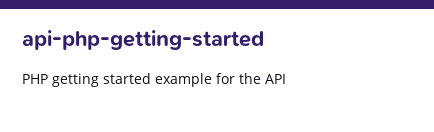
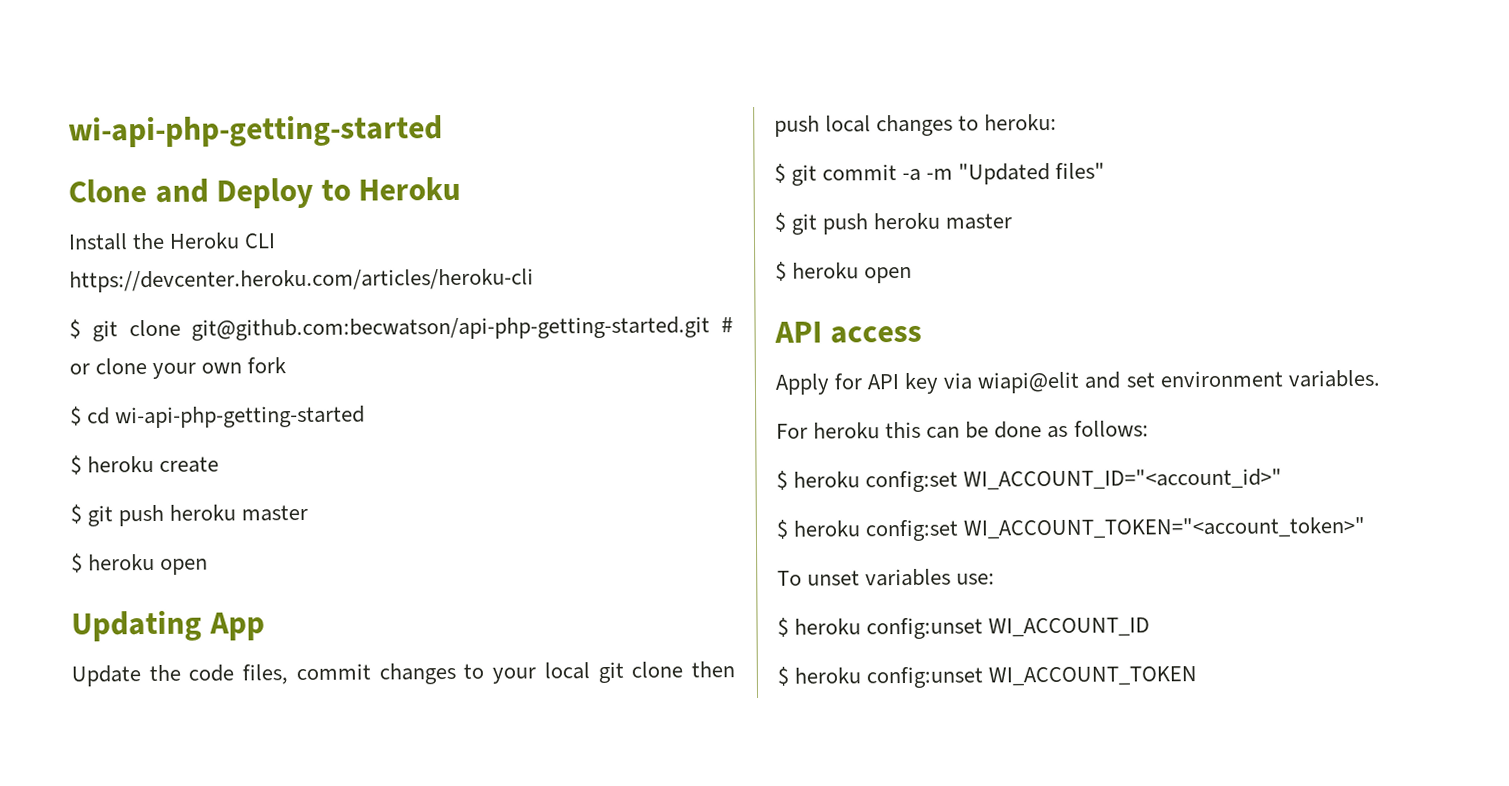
[22,30,264,50] [22,73,286,87] api-php-getting-started // PHP getting started example for the API -> [68,115,443,148] [68,176,462,209] [68,232,277,251] [69,268,534,293] [69,316,733,342] [69,357,287,379] [70,405,366,429] [70,455,220,475] [70,504,309,527] [71,553,209,575] [71,610,265,642] [71,661,736,687] [774,113,1058,137] [774,162,1106,186] [774,212,1013,235] [775,261,913,284] [774,321,922,344] [775,369,1380,395] [776,420,1149,439] [776,468,1283,493] [776,516,1366,542] [777,568,996,587] [777,617,1151,640] [777,666,1198,689] wi-api-php-getting-started // Clone and Deploy to Heroku // Install the Heroku CLI https://devcenter.heroku.com/articles/heroku-cli // $ git clone git@github.com:becwatson/api-php-getting-started.git # or clone your own fork // $ cd wi-api-php-getting-started // $ heroku create // $ git push heroku master // $ heroku open // Updating App // Update the code files, commit changes to your local git clone then push local changes to heroku: // $ git commit -a -m "Updated files" // $ git push heroku master // $ heroku open // API access // Apply for API key via wiapi@elit and set environment variables. // For heroku this can be done as follows: // $ heroku config:set WI_ACCOUNT_ID="<account_id>" // $ heroku config:set WI_ACCOUNT_TOKEN="<account_token>" // To unset variables use: // $ heroku config:unset WI_ACCOUNT_ID // $ heroku config:unset WI_ACCOUNT_TOKEN

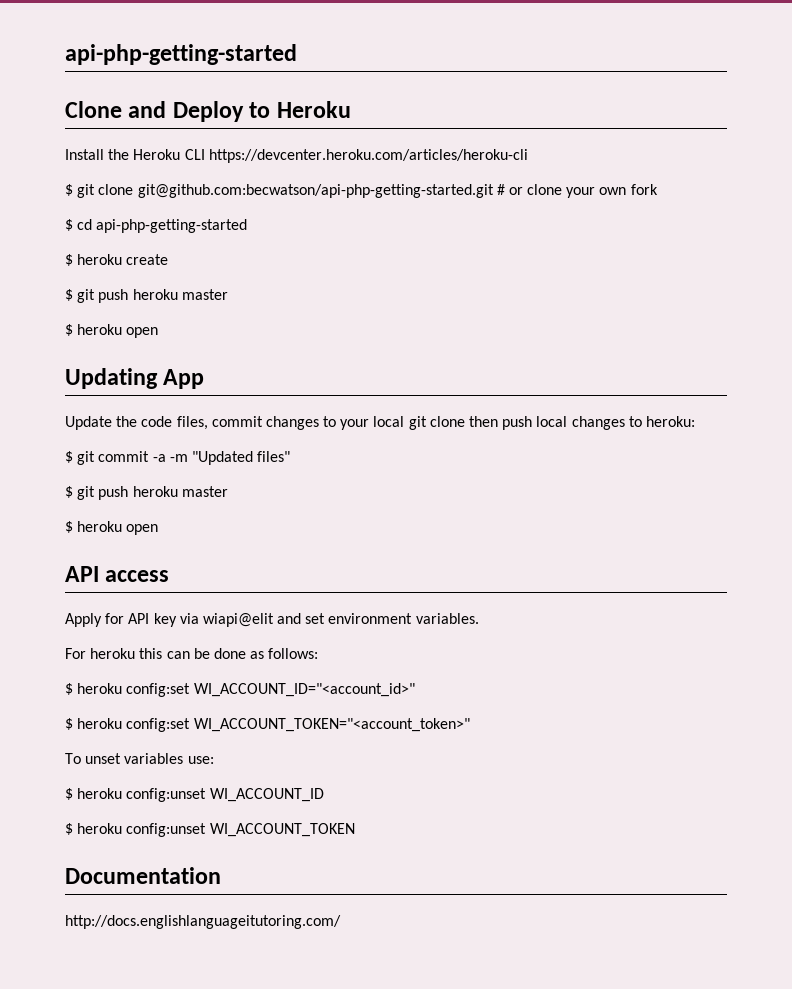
[68,115,443,148] wi-api-php-getting-started -> [65,44,297,65] api-php-getting-started
[115,405,366,429] wi-api-php-getting-started -> [96,219,248,233] api-php-getting-started
(1198, 676) none -> [65,867,221,884] [65,915,341,929] // Documentation // http://docs.englishlanguageitutoring.com/

